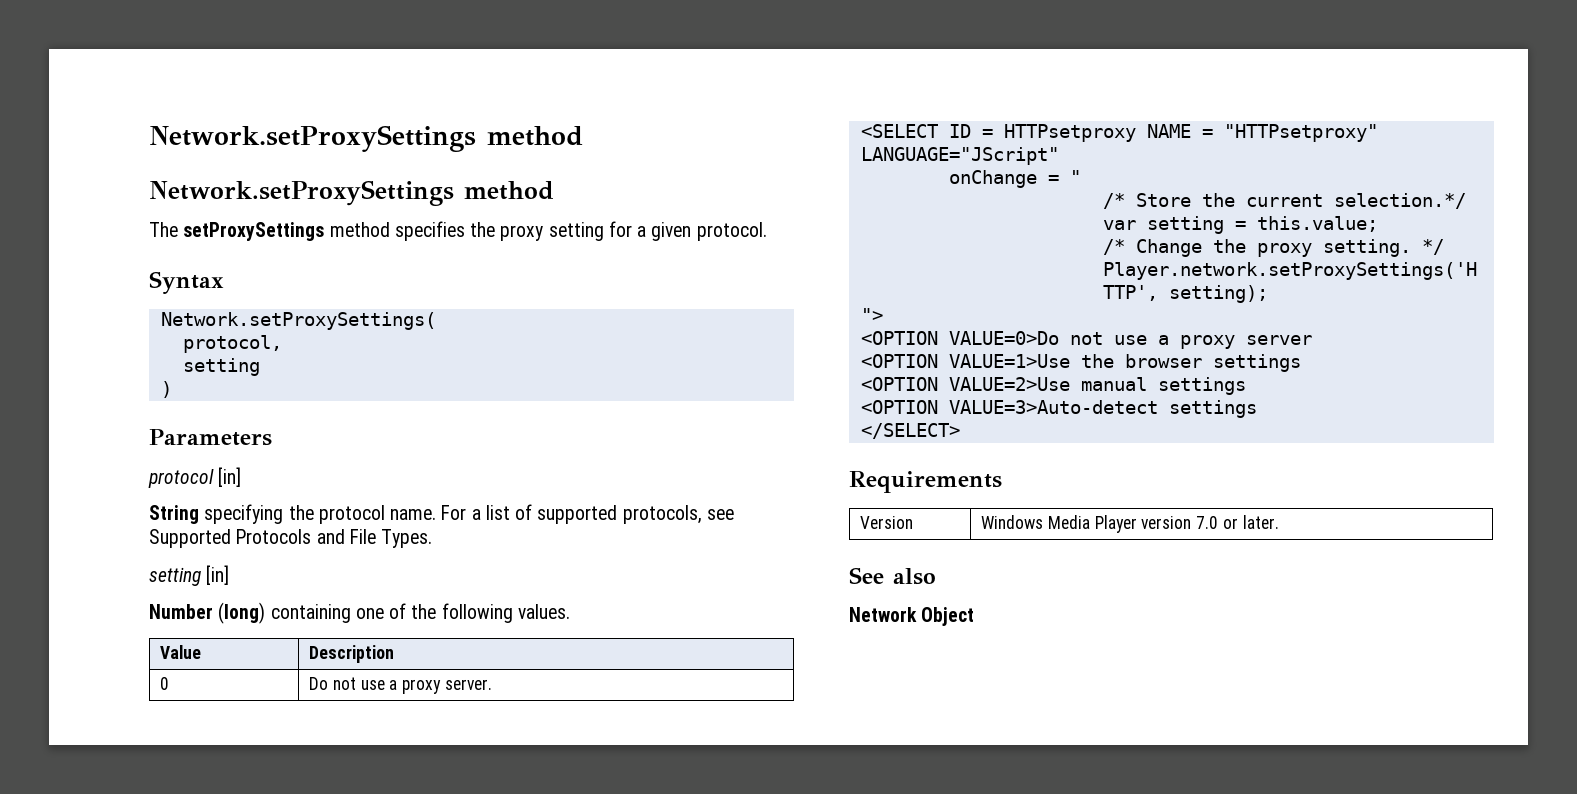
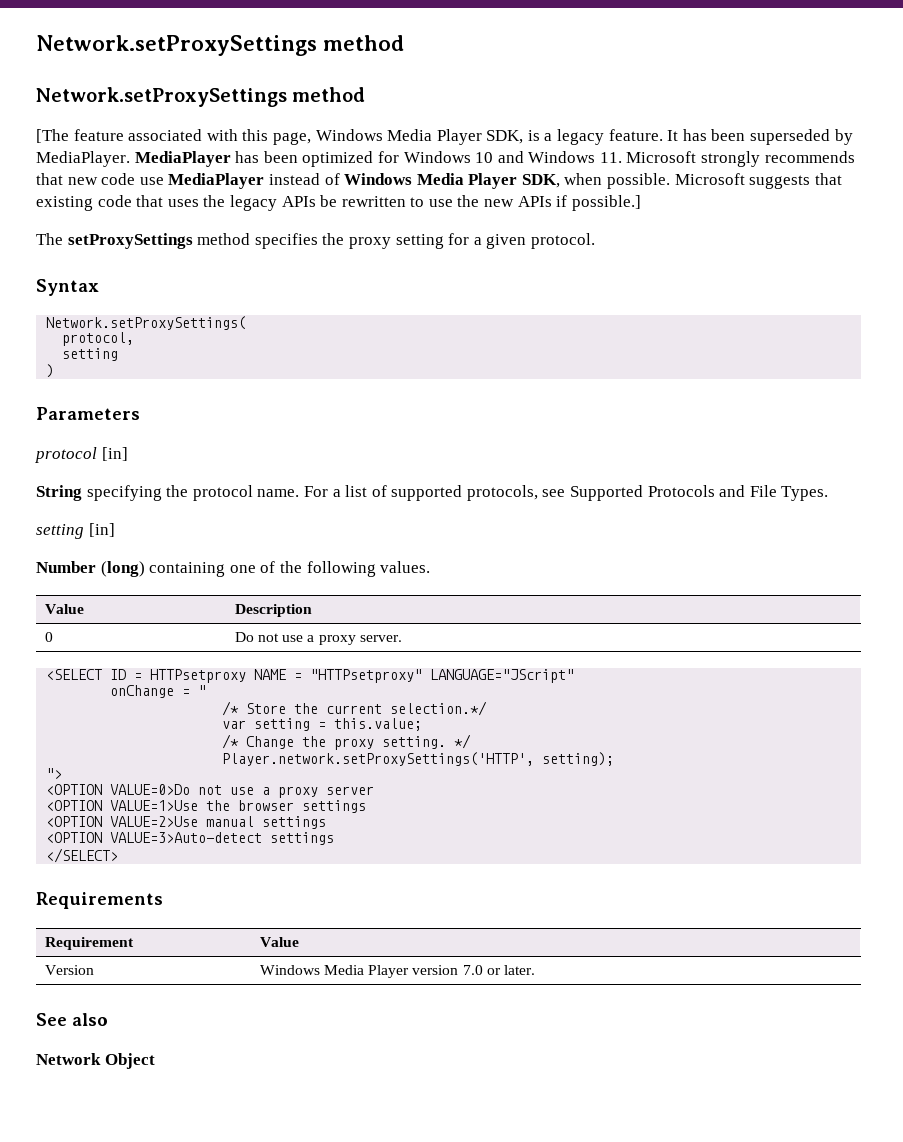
(554, 190) none -> [36,129,853,145] [36,151,855,167] [36,173,842,189] [36,195,641,211] // [The feature associated with this page, Windows Media Player SDK, is a legacy feature. It has been superseded by MediaPlayer. MediaPlayer has been optimized for Windows 10 and Windows 11. Microsoft strongly recommends that new code use MediaPlayer instead of Windows Media Player SDK, when possible. Microsoft suggests that existing code that uses the legacy APIs be rewritten to use the new APIs if possible.]
(1002, 482) none -> [44,937,134,950] [259,937,299,947] // Requirement | Value

